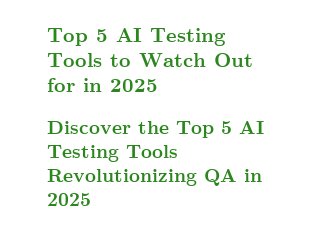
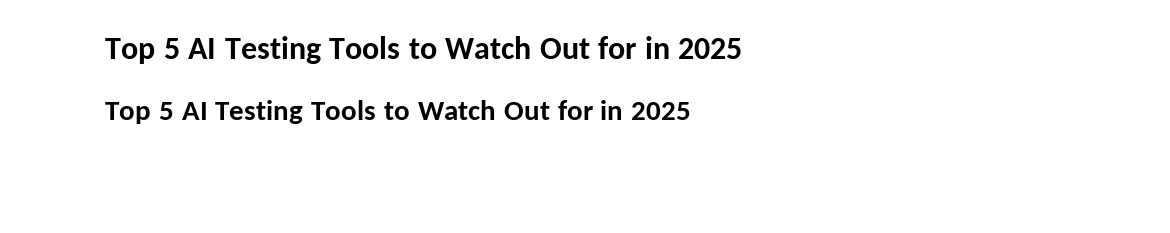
[47,121,264,138] [47,145,178,162] [47,169,237,186] Discover the Top 5 AI Testing Tools Revolutionizing QA -> [105,100,593,124] Top 5 AI Testing Tools to Watch Out for

